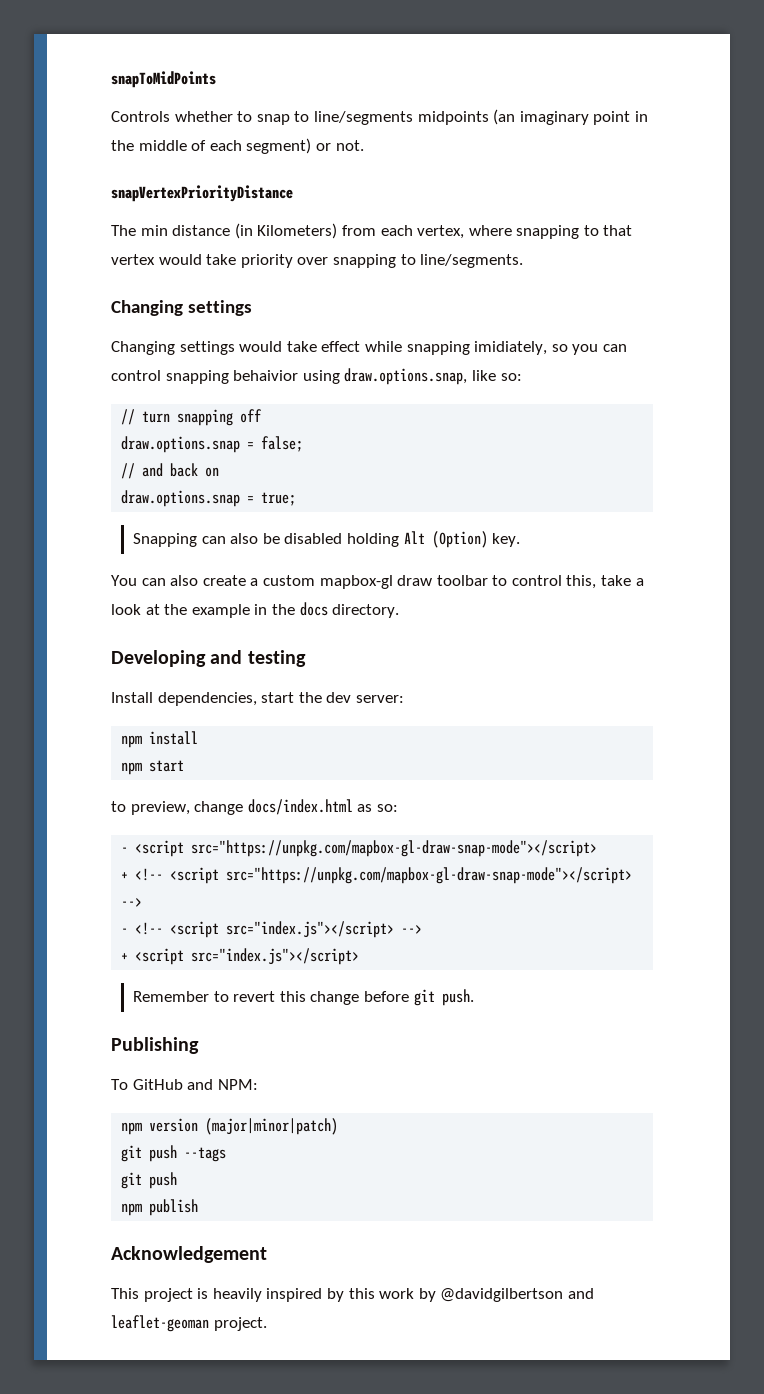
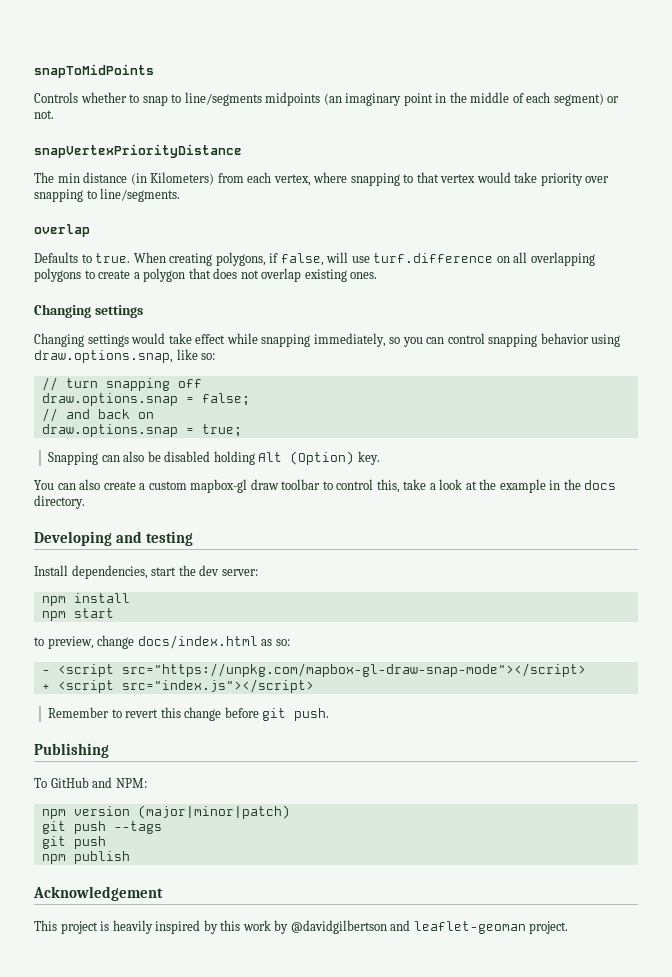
(524, 261) none -> [34,224,90,237] [34,252,595,266] [34,268,378,282] // overlap // Defaults to true. When creating polygons, if false, will use turf.difference on all overlapping polygons to create a polygon that does not overlap existing ones.
[474,341,548,355] imidiately, -> [313,333,386,347] immediately,
[233,370,299,381] behaivior -> [540,333,589,344] behavior
[121,867,633,884] [121,898,143,907] [121,921,423,938] // + <!-- <script src="https://unpkg.com/mapbox-gl-draw-snap-mode"></script> --> // - <!-- <script src="index.js"></script> --> -> (586, 670) none

